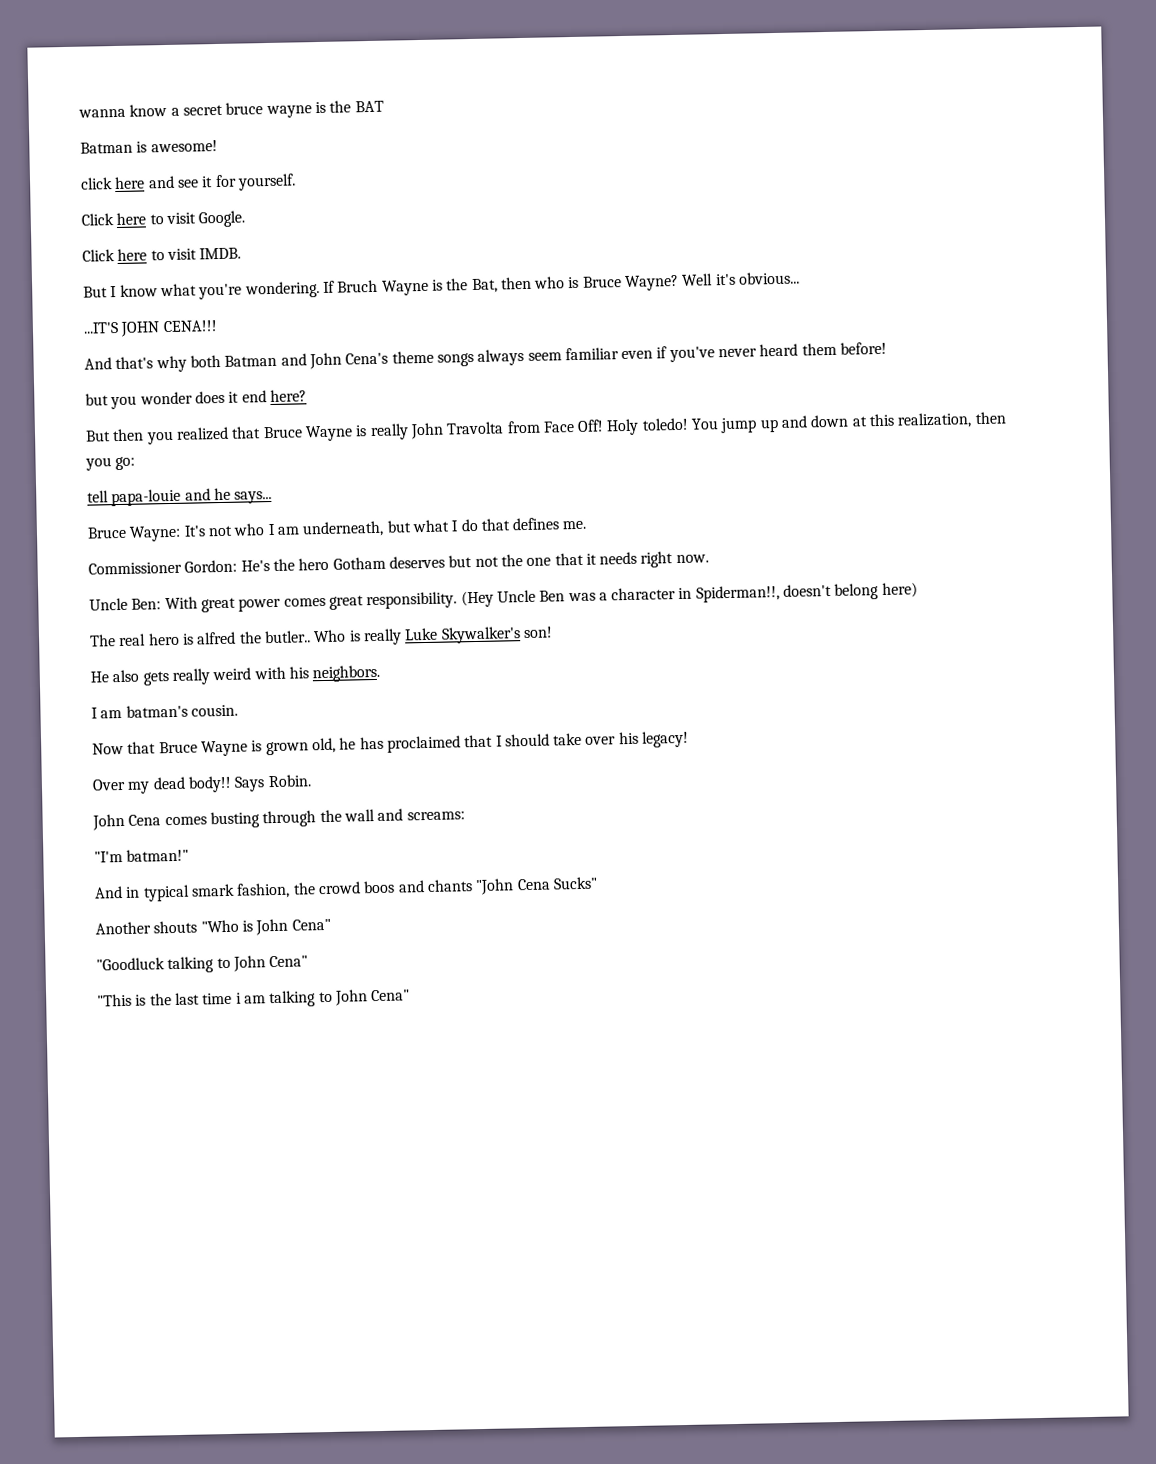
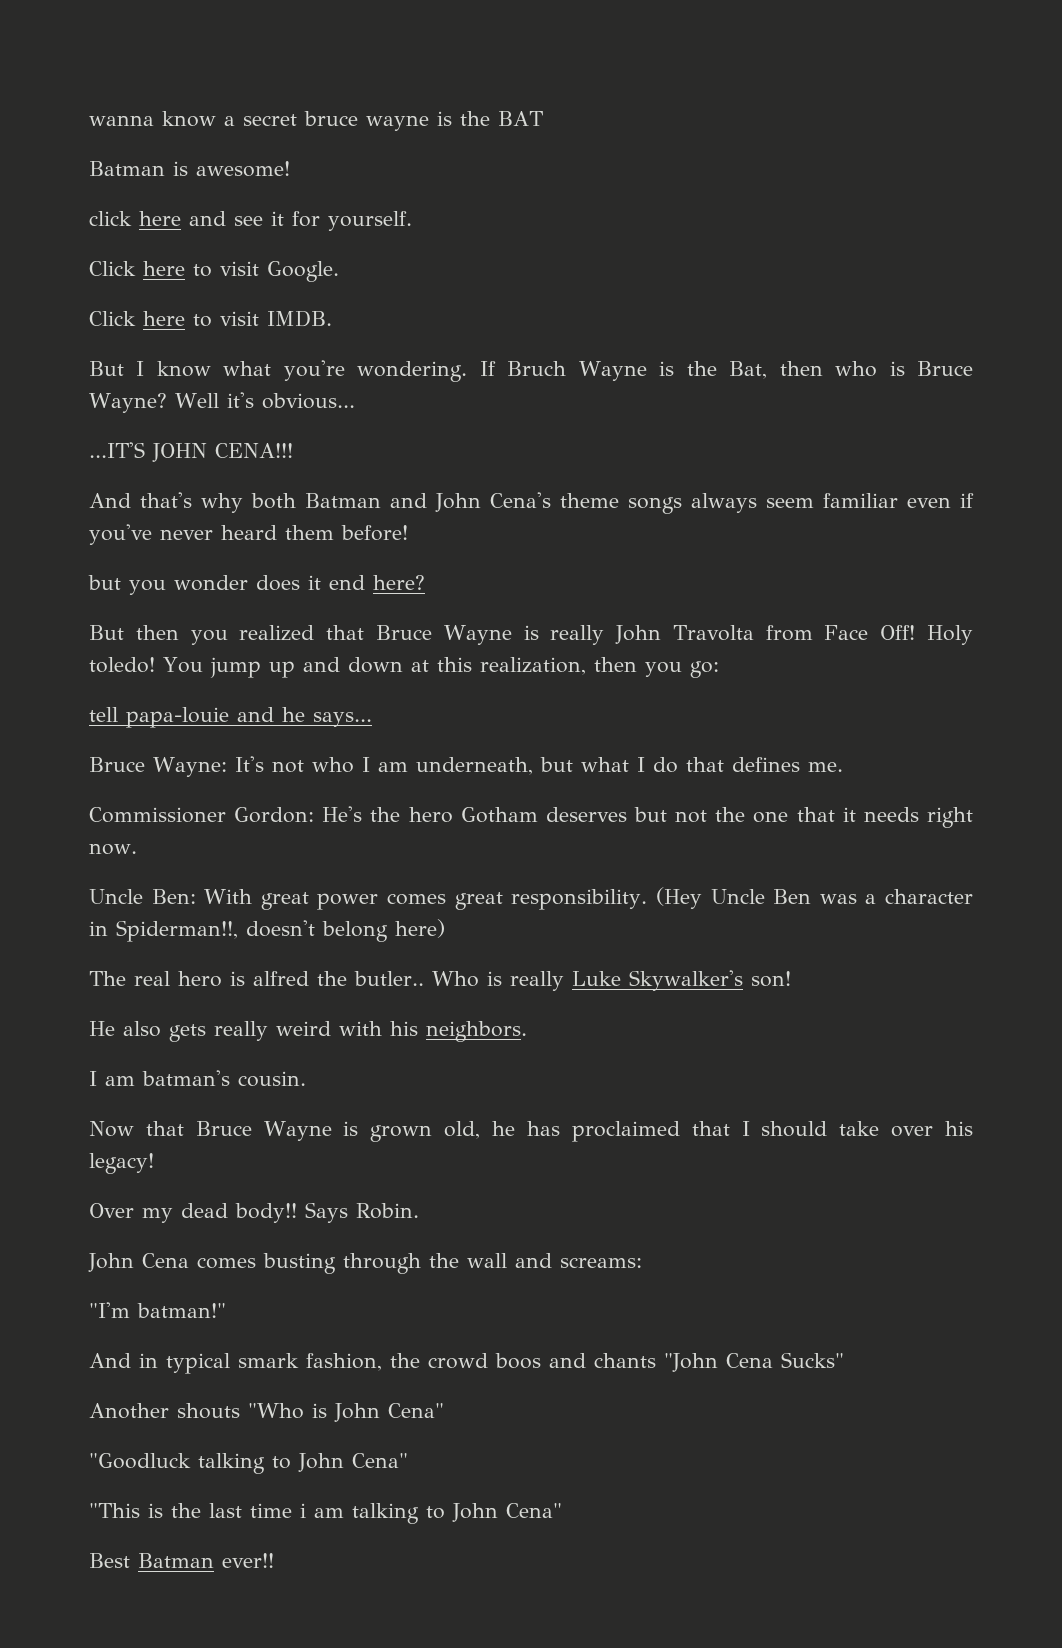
(411, 995) none -> [89,1553,274,1568] // Best Batman ever!!

